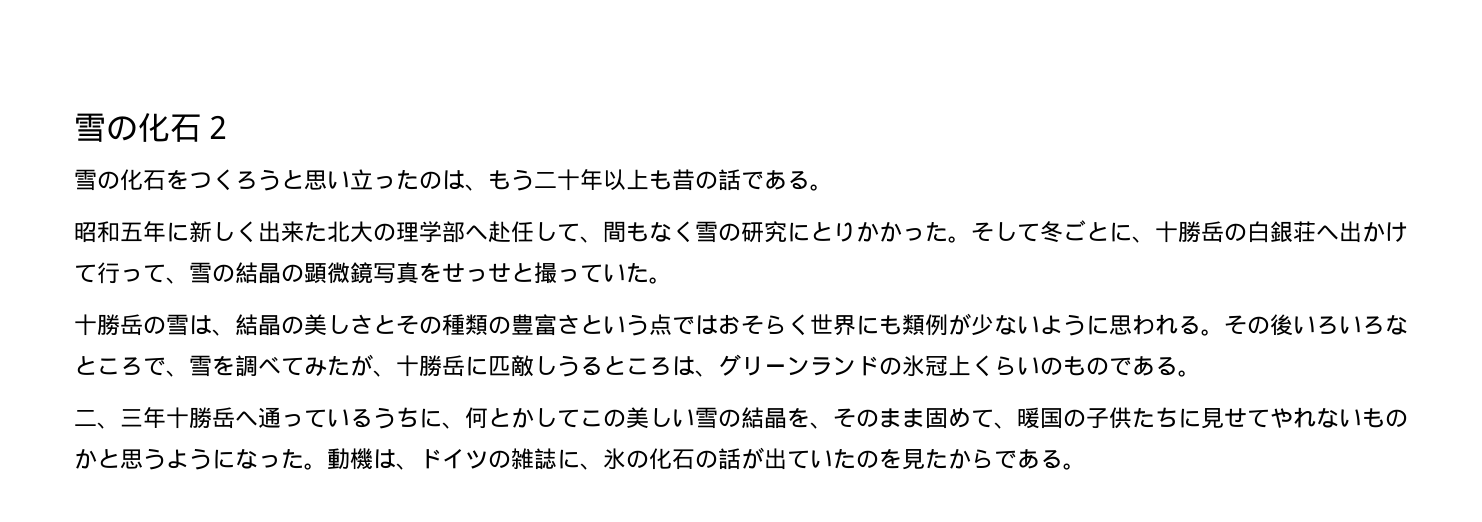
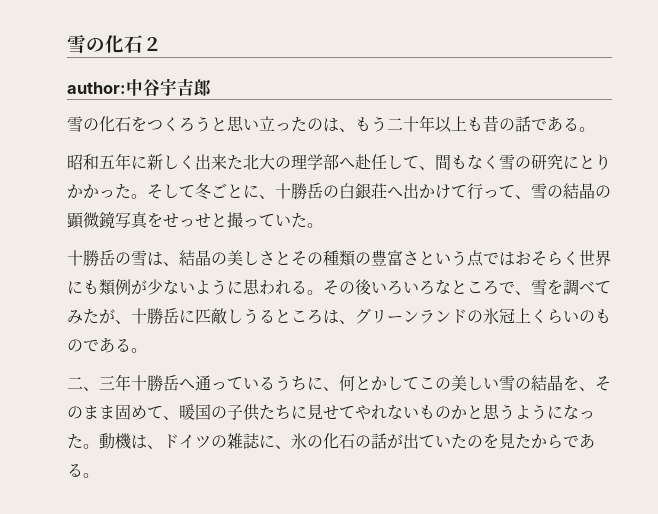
(234, 127) none -> [67,78,211,97] // author:中谷宇吉郎

